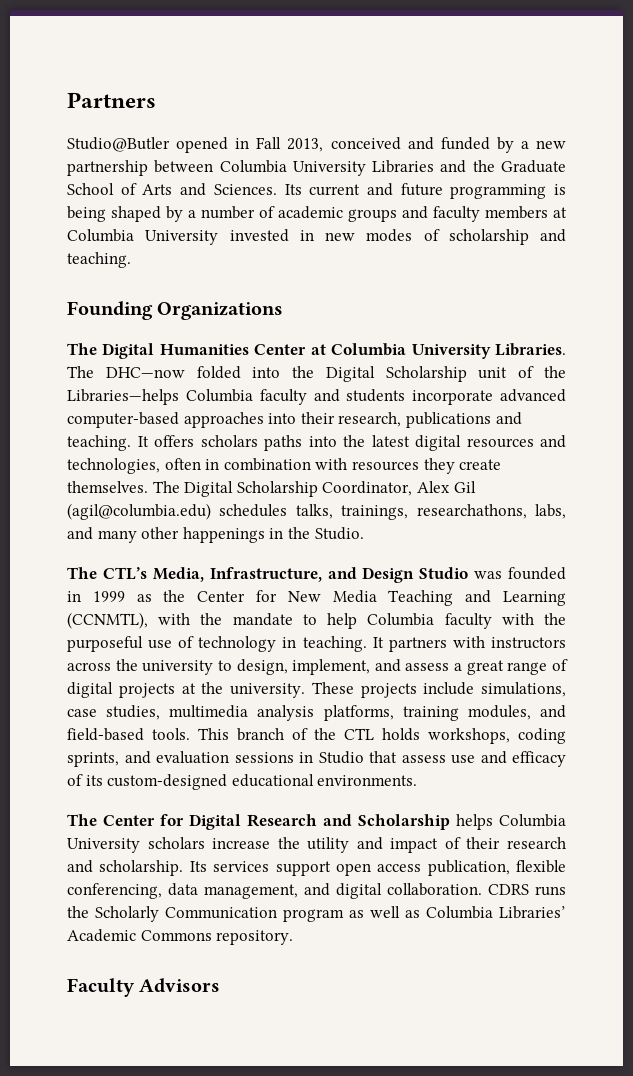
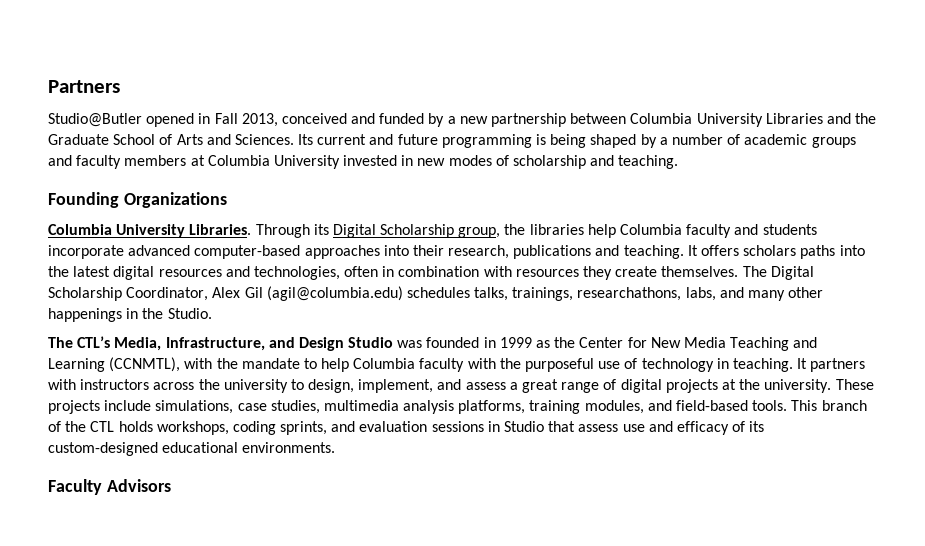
[67,343,566,359] [67,366,566,382] [67,389,179,405] The Digital Humanities Center at Columbia University Libraries. The DHC—now folded into the Digital Scholarship unit of the Libraries—helps -> [48,224,616,238] Columbia University Libraries. Through its Digital Scholarship group, the libraries help
[67,814,566,830] [67,837,566,853] [67,860,566,876] [67,883,566,899] [67,906,566,922] [67,929,294,945] // The Center for Digital Research and Scholarship helps Columbia University scholars increase the utility and impact of their research and scholarship. Its services support open access publication, flexible conferencing, data management, and digital collaboration. CDRS runs the Scholarly Communication program as well as Columbia Libraries’ Academic Commons repository. -> (336, 447) none

